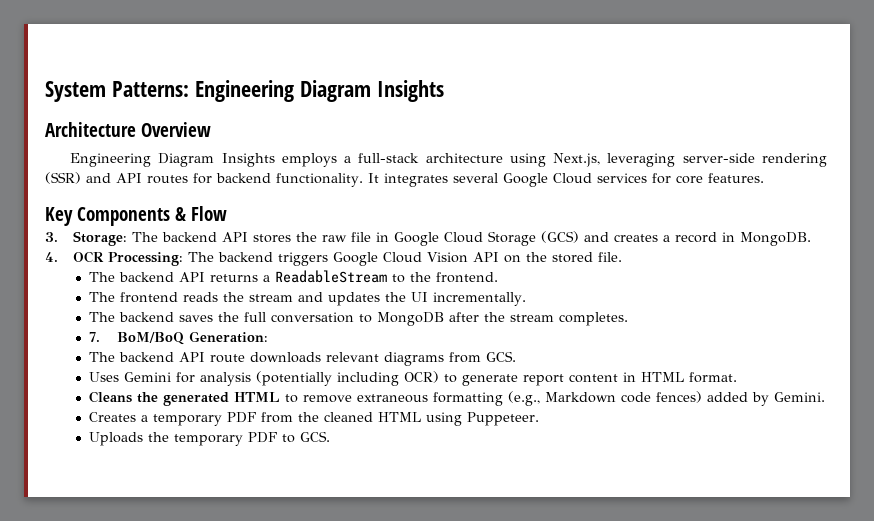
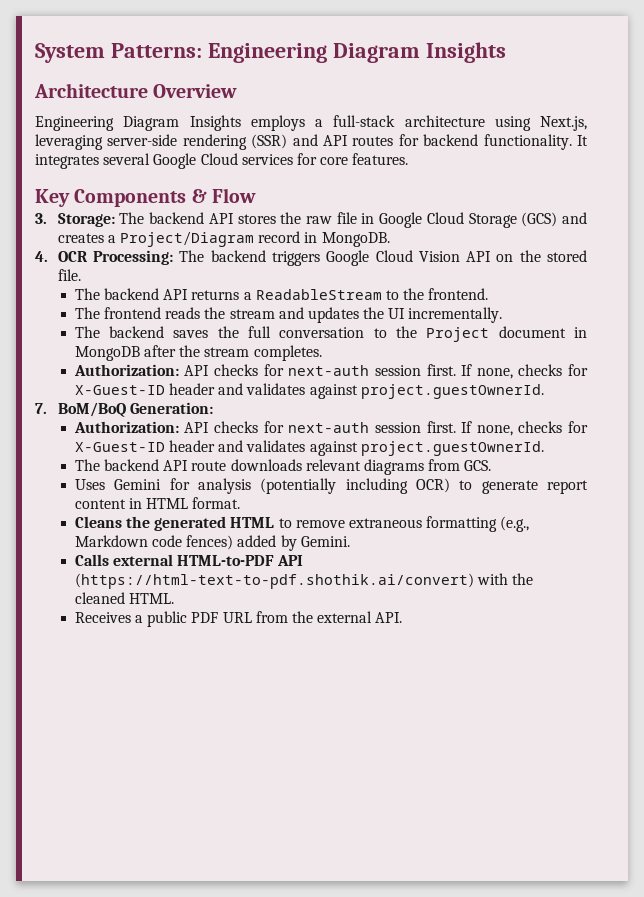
(670, 238) none -> [120,231,255,247] Project/Diagram
(372, 318) none -> [396,326,588,342] the Project document in
[88,331,268,345] 7. BoM/BoQ Generation: -> [73,364,588,379] [74,383,544,399] [35,402,213,417] [73,421,588,436] [74,440,544,456] Authorization: API checks for next-auth session first. If none, checks for X-Guest-ID header and validates against project.guestOwnerId. // 7. BoM/BoQ Generation: // Authorization: API checks for next-auth session first. If none, checks for X-Guest-ID header and validates against project.guestOwnerId.
[88,412,539,426] [88,431,330,446] Creates a temporary PDF from the cleaned HTML using Puppeteer. // Uploads the temporary PDF to GCS. -> [74,554,304,566] [74,573,534,589] [74,592,174,604] [74,611,403,627] Calls external HTML-to-PDF API (https://html-text-to-pdf.shothik.ai/convert) with the cleaned HTML. // Receives a public PDF URL from the external API.

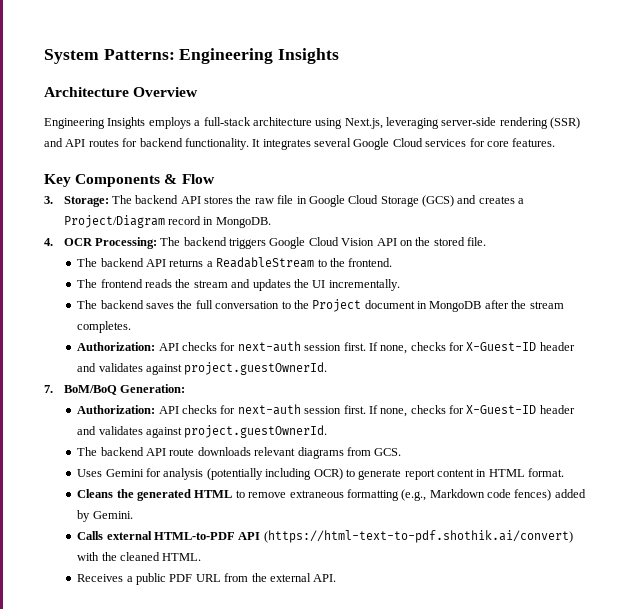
[332,43,420,63] Diagram -> (274, 56) none
[123,116,180,131] Diagram -> (105, 123) none

